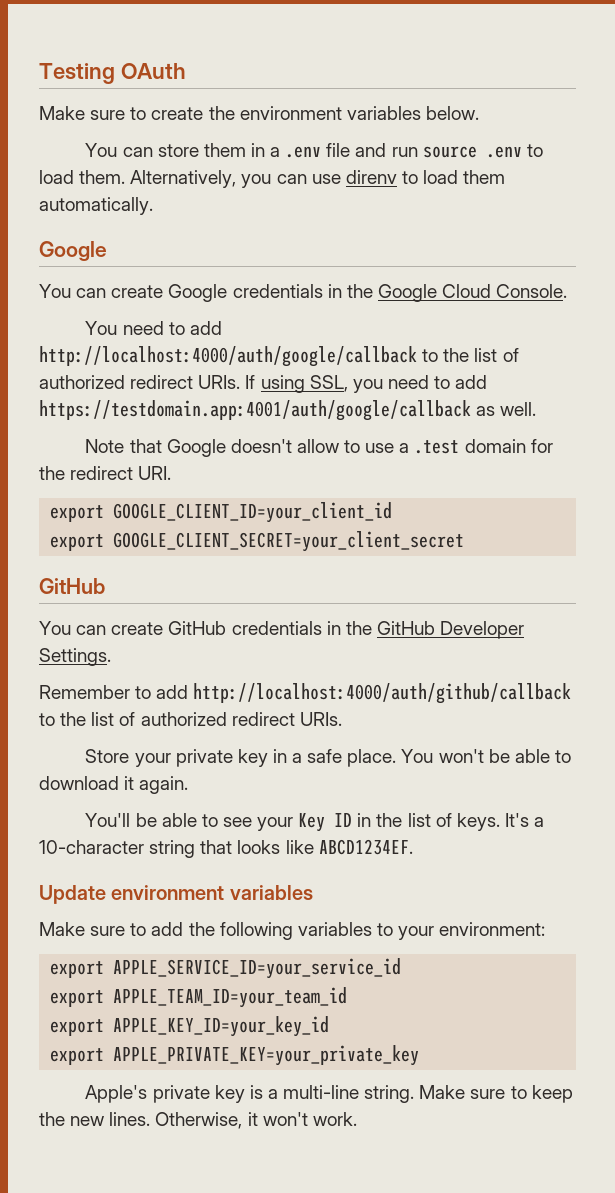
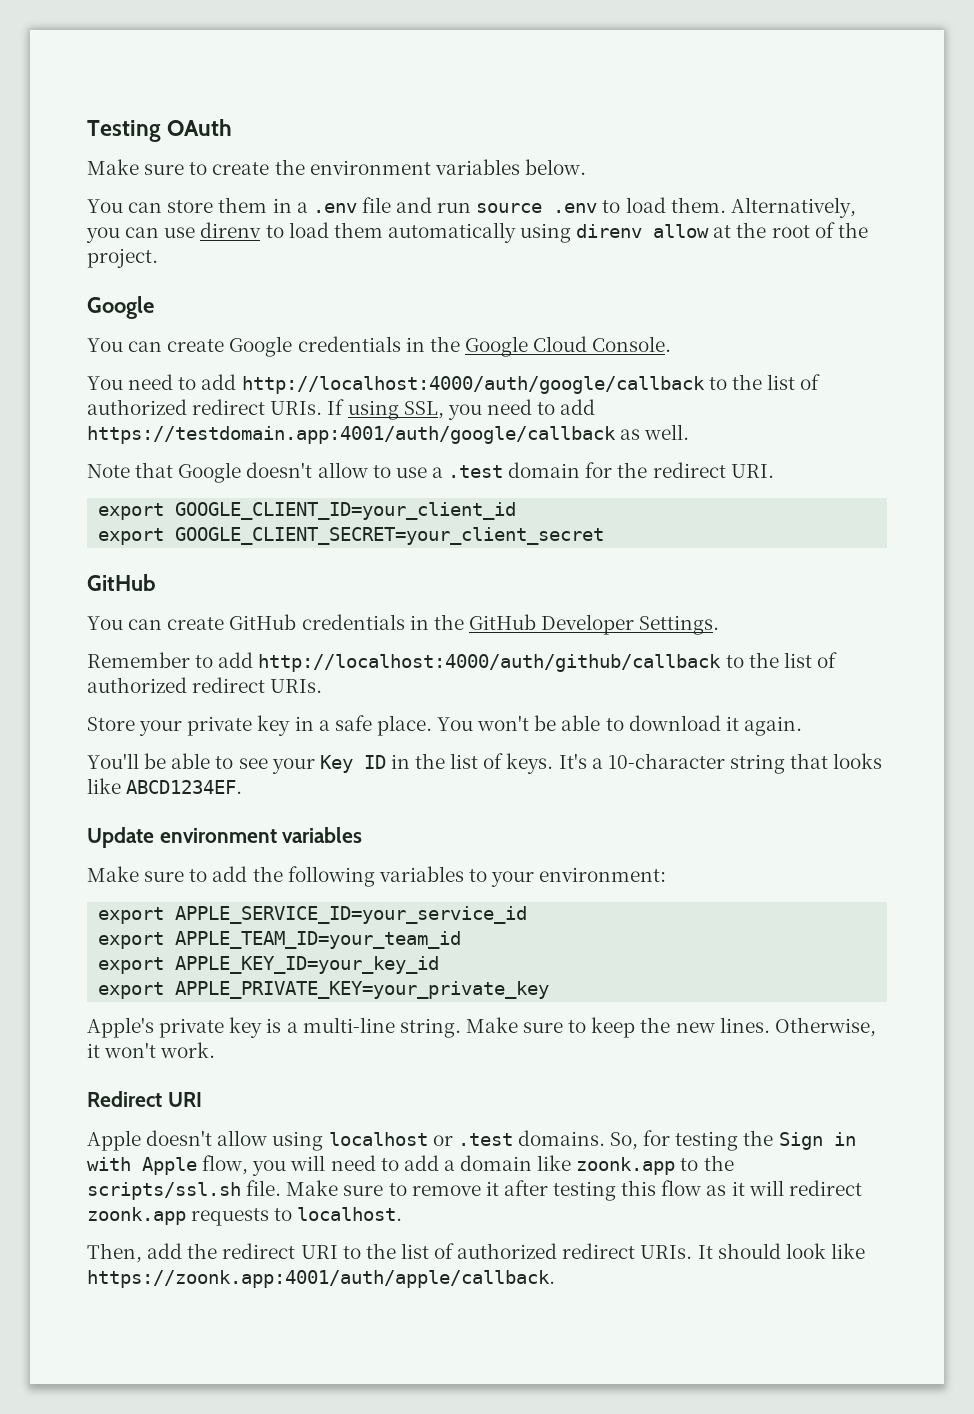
[39,197,153,215] automatically. -> [387,222,868,243] [87,248,158,268] automatically using direnv allow at the root of the project.
(357, 1119) none -> [87,1091,202,1107] [87,1130,856,1151] [87,1155,734,1176] [87,1180,862,1201] [87,1207,403,1226] [87,1243,865,1263] [87,1270,555,1288] // Redirect URI // Apple doesn't allow using localhost or .test domains. So, for testing the Sign in with Apple flow, you will need to add a domain like zoonk.app to the scripts/ssl.sh file. Make sure to remove it after testing this flow as it will redirect zoonk.app requests to localhost. // Then, add the redirect URI to the list of authorized redirect URIs. It should look like https://zoonk.app:4001/auth/apple/callback.

